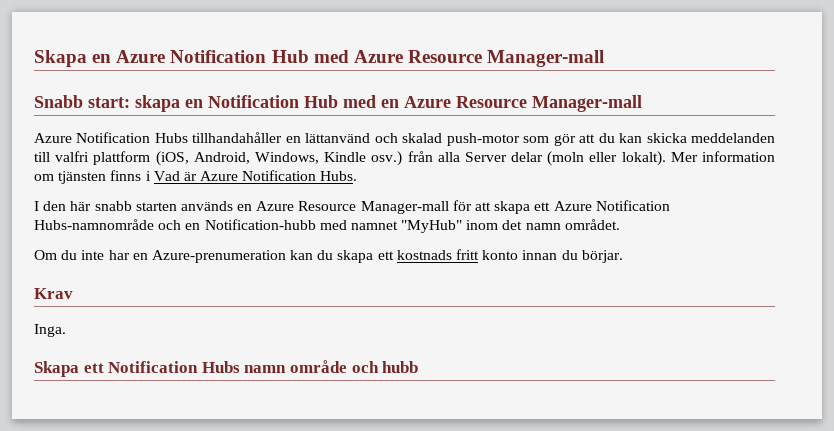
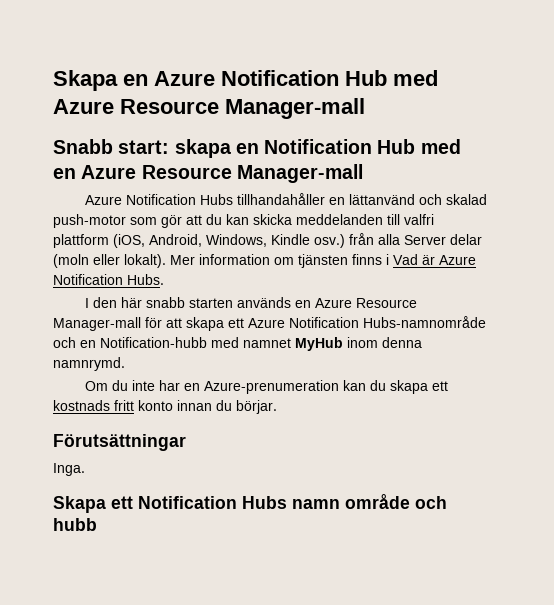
[401,219,620,233] "MyHub" inom det namn området. -> [295,337,422,351] [53,357,125,371] MyHub inom denna namnrymd.
[34,288,73,299] Krav -> [53,434,186,451] Förutsättningar

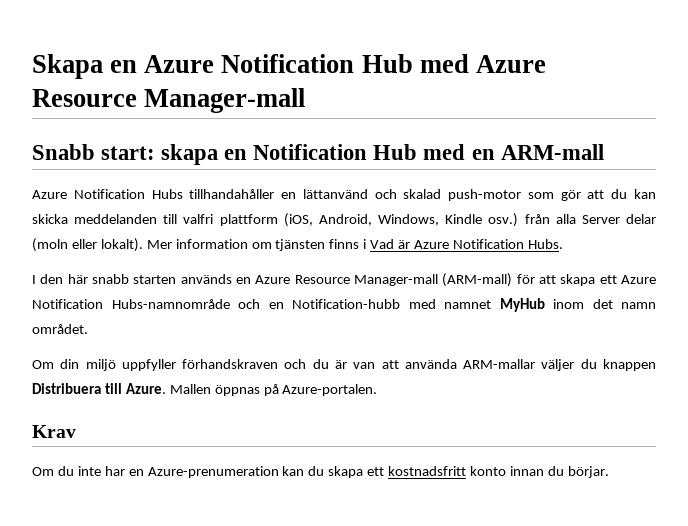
[81,164,363,183] Azure Resource Manager-mall -> [500,144,604,160] ARM-mall
(141, 324) none -> [442,273,513,287] (ARM-mall)
[382,337,422,348] [53,357,125,371] denna namnrymd. -> [592,299,656,309] [32,324,88,334] [32,359,656,371] [32,383,378,396] [32,425,76,438] det namn området. // Om din miljö uppfyller förhandskraven och du är van att använda ARM-mallar väljer du knappen Distribuera till Azure. Mallen öppnas på Azure-portalen. // Krav
[53,400,134,411] kostnads fritt -> [388,466,467,476] kostnadsfritt
[53,434,186,451] [53,463,85,476] [53,494,447,513] [53,518,97,531] // Förutsättningar // Inga. // Skapa ett Notification Hubs namn område och hubb -> (609, 472) none

